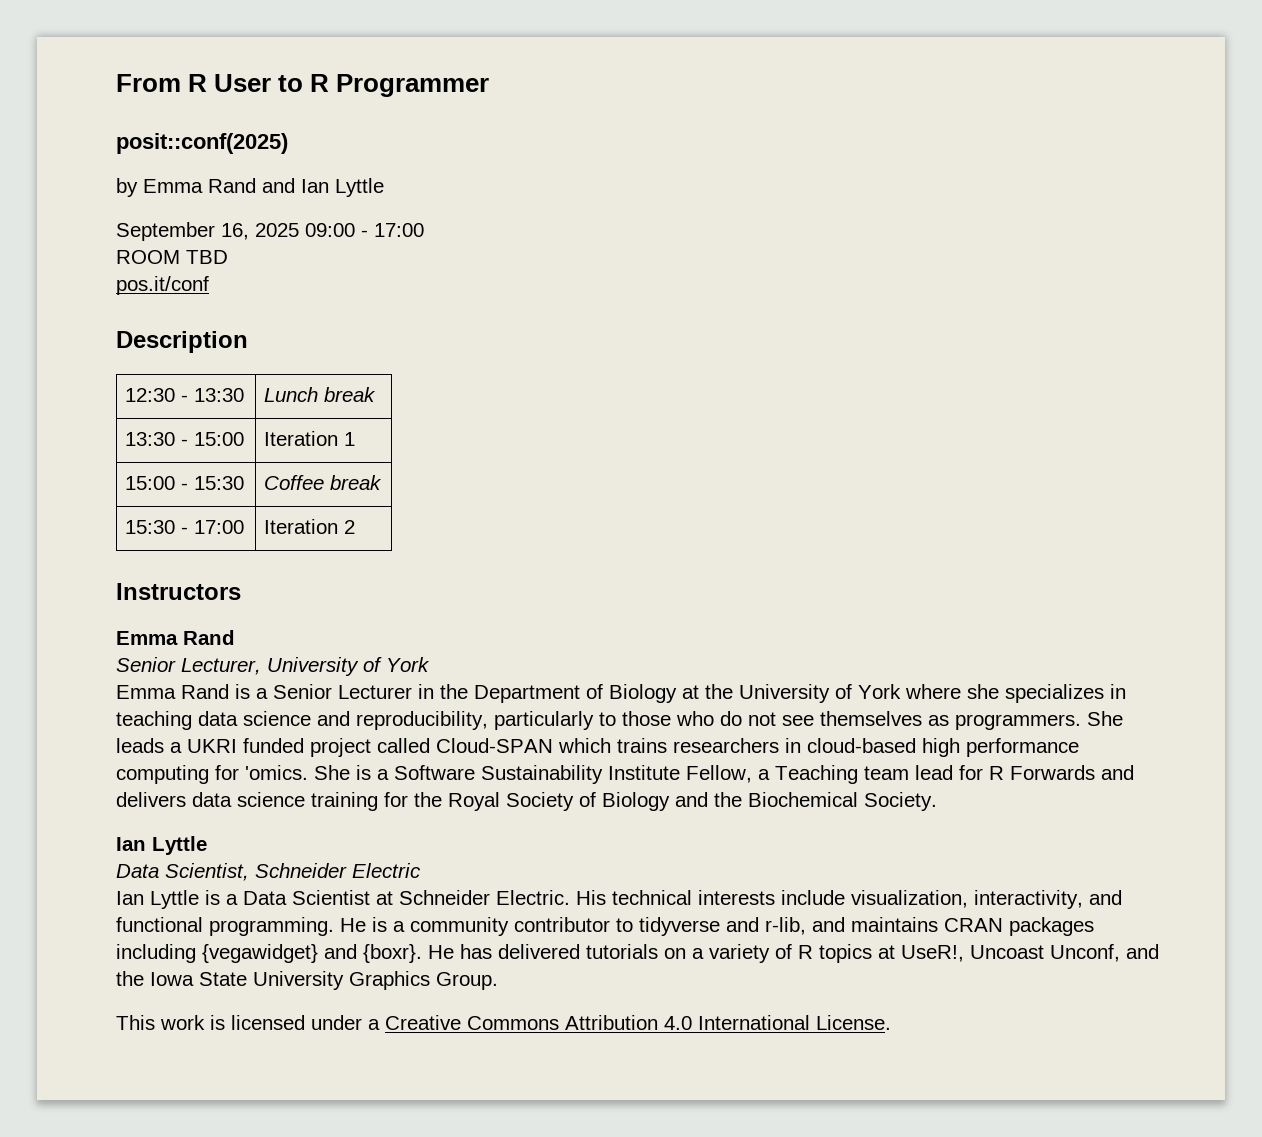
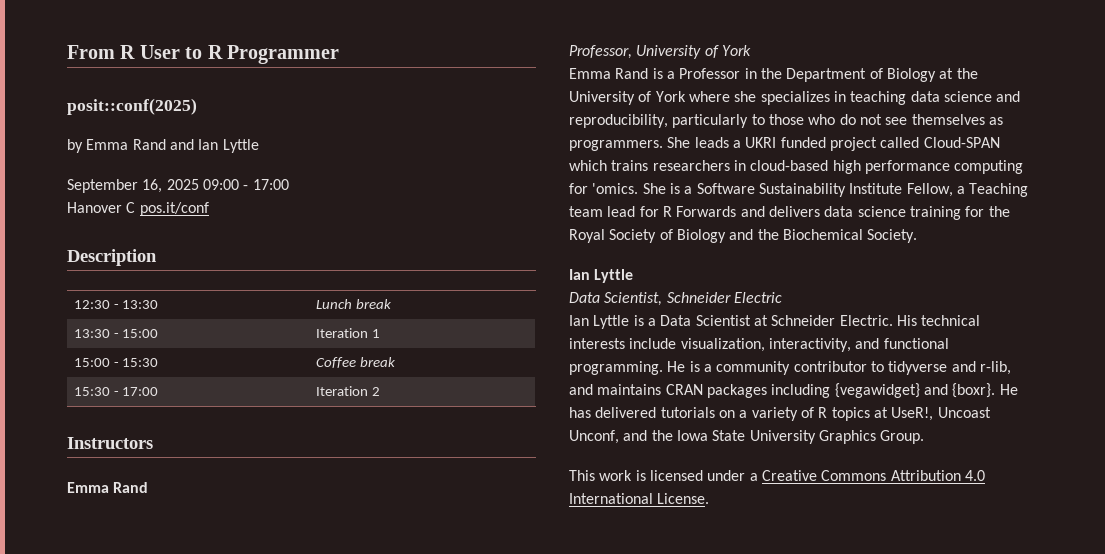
[116,250,228,264] ROOM TBD // -> [67,202,136,213] Hanover C
[116,657,261,675] Senior Lecturer, -> [569,45,632,59] Professor,
[273,684,412,699] Senior Lecturer -> [679,68,741,79] Professor

